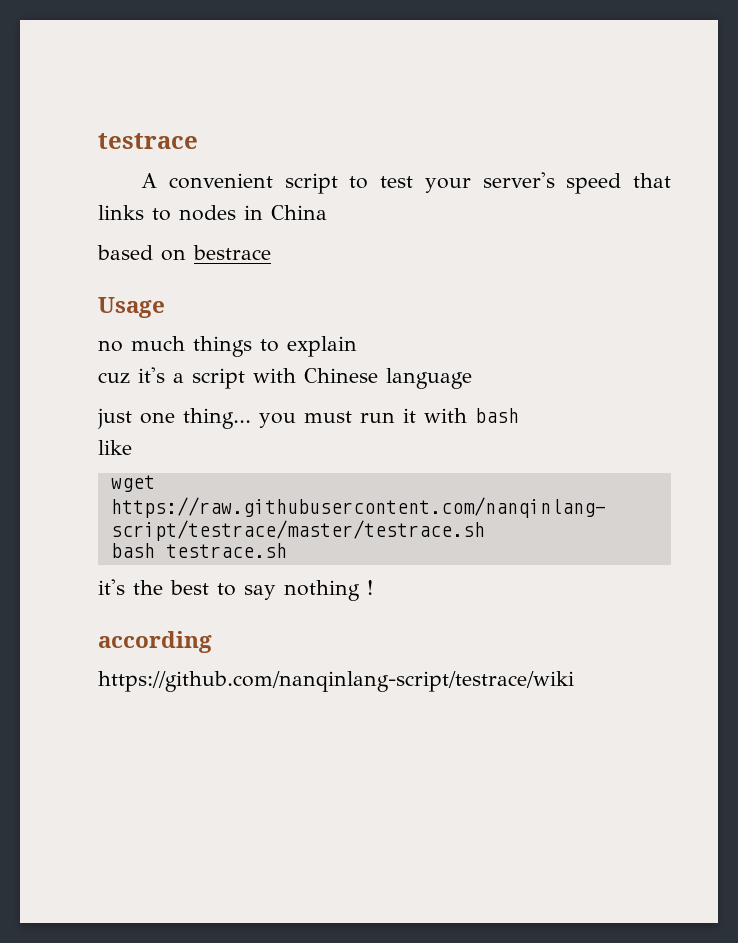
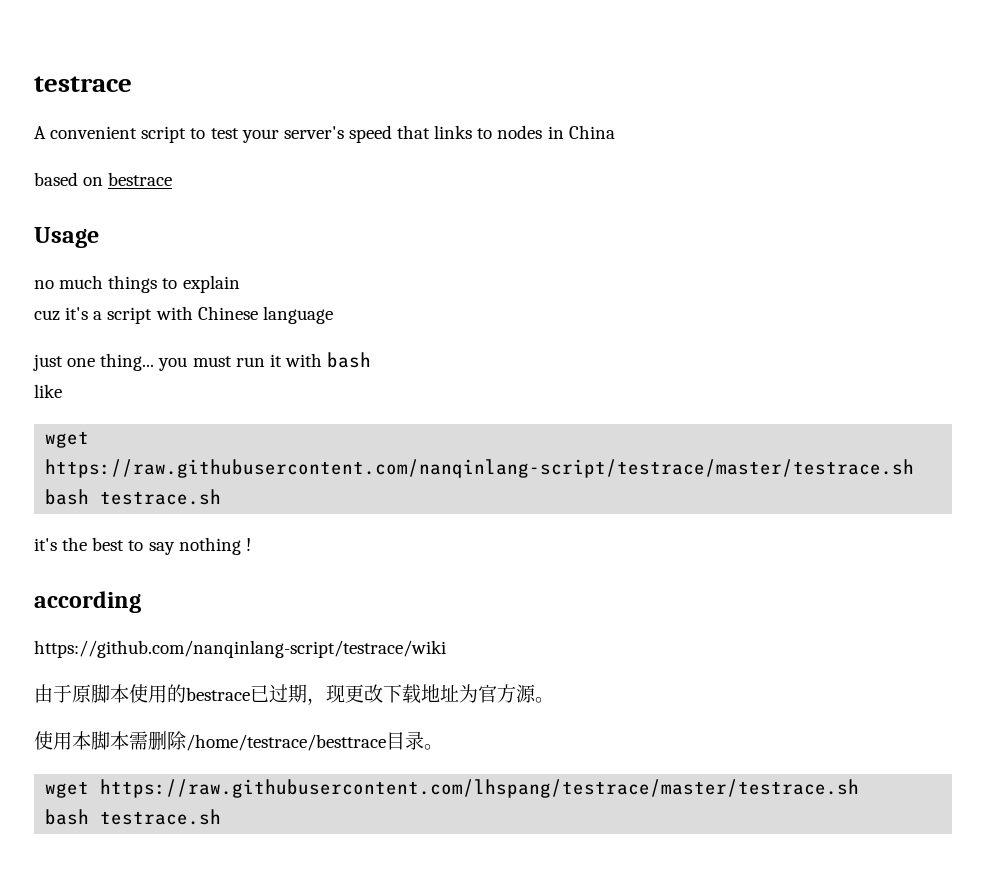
(574, 681) none -> [34,684,554,705] [34,731,443,751] [45,779,860,798] [45,809,222,825] // 由于原脚本使用的bestrace已过期，现更改下载地址为官方源。 // 使用本脚本需删除/home/testrace/besttrace目录。 // wget https://raw.githubusercontent.com/lhspang/testrace/master/testrace.sh // bash testrace.sh

